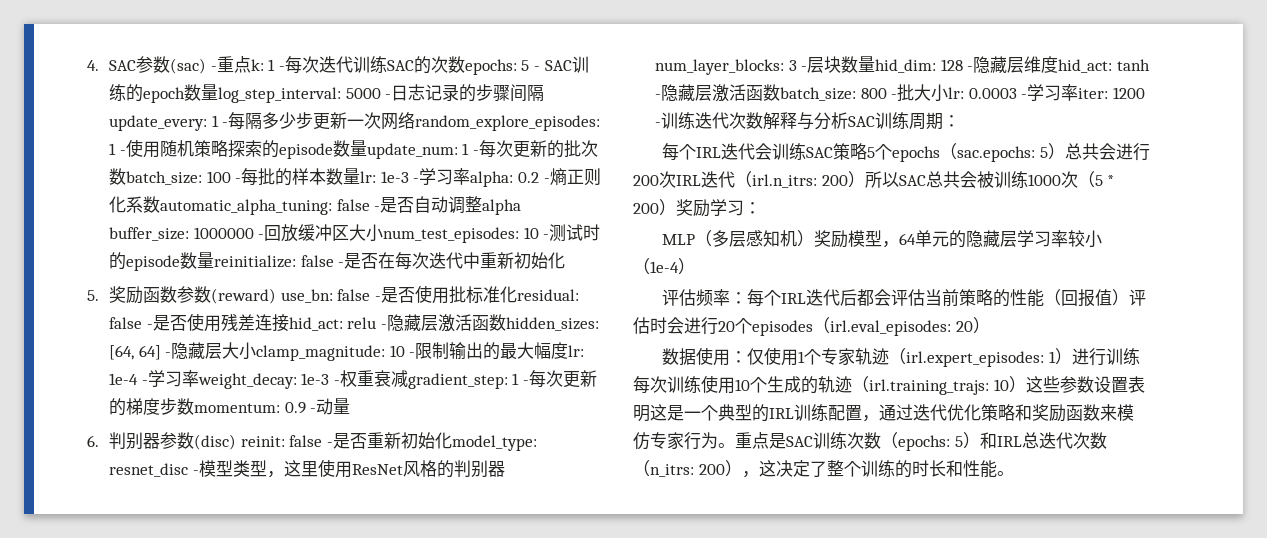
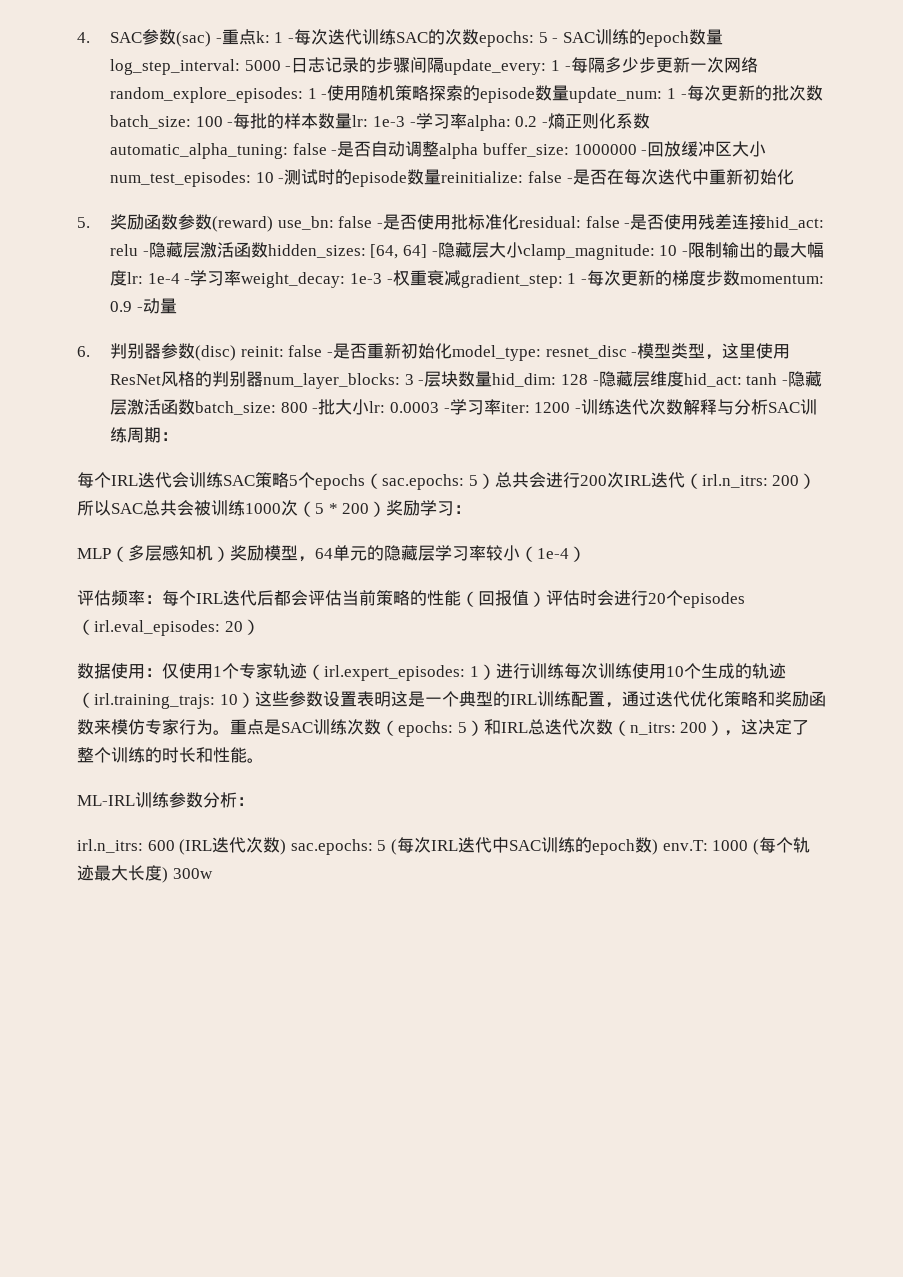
(1014, 473) none -> [77,792,254,808] [77,837,810,855] [77,865,213,883] // ML-IRL训练参数分析： // irl.n_itrs: 600 (IRL迭代次数) sac.epochs: 5 (每次IRL迭代中SAC训练的epoch数) env.T: 1000 (每个轨迹最大长度) 300w

